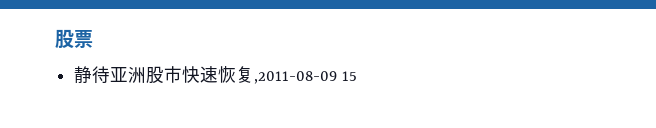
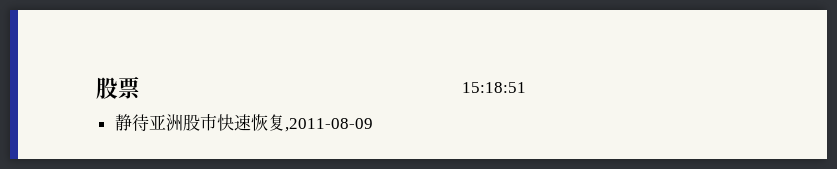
[341,71,357,81] 15 -> [461,82,526,93] 15:18:51

